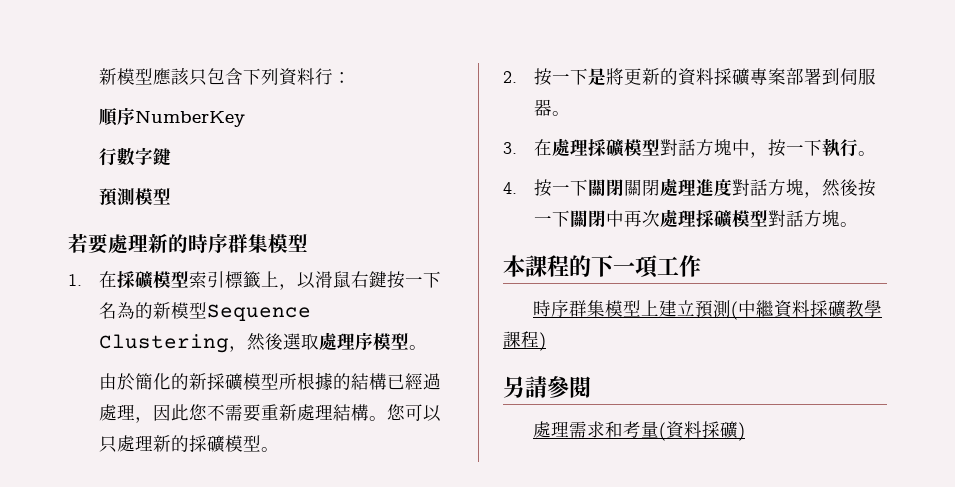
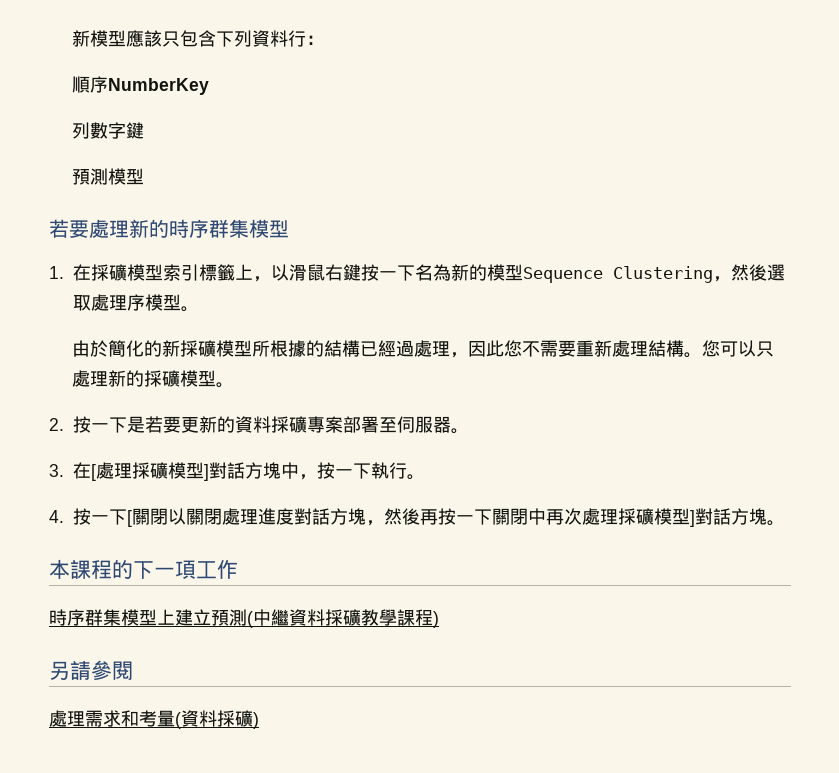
[98,148,117,166] 行 -> [71,122,90,139] 列
[134,302,171,319] 的新 -> [450,264,487,281] 新的
[605,68,624,85] 將 -> [144,416,181,433] 若要
[821,68,840,85] 到 -> [378,417,397,433] 至
[551,138,660,157] 處理採礦模型 -> [90,462,209,481] [處理採礦模型]
[587,179,624,196] 關閉 -> [126,508,186,527] [關閉以
(858, 187) none -> [419,509,438,525] 再
(768, 218) none -> [689,510,695,527] ]

